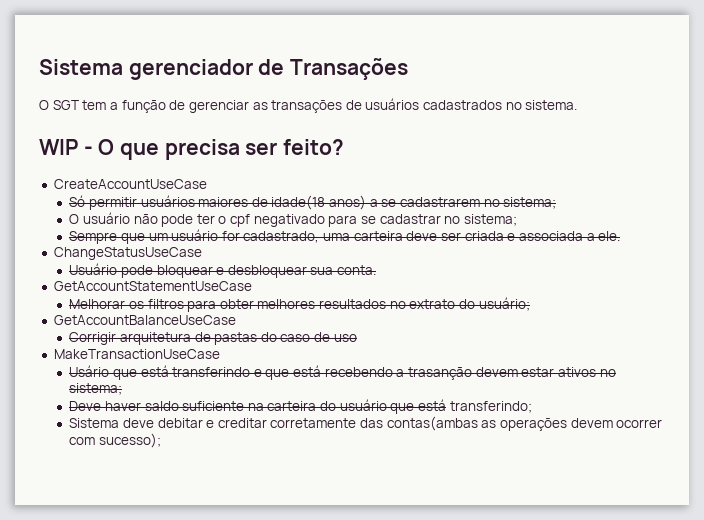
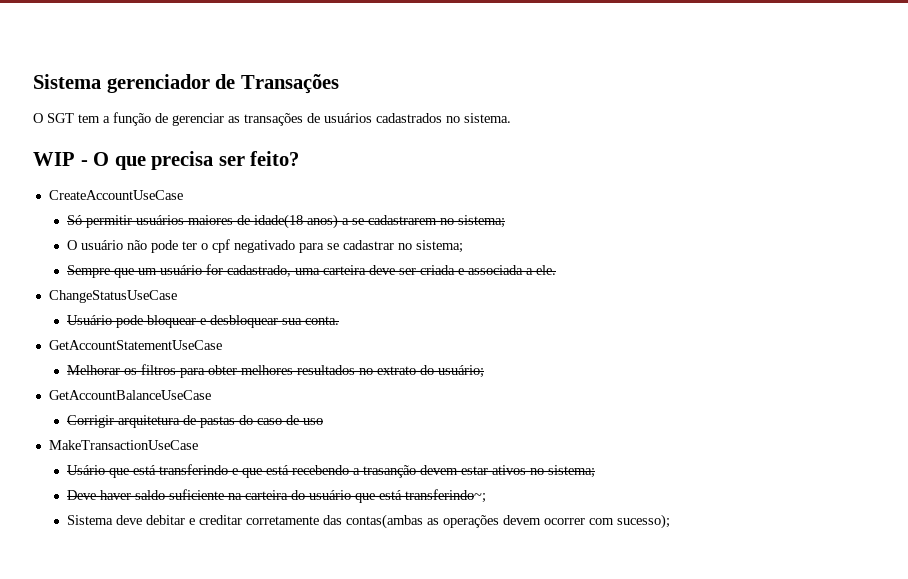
[449,401,532,413] transferindo; -> [404,489,486,503] transferindo~;

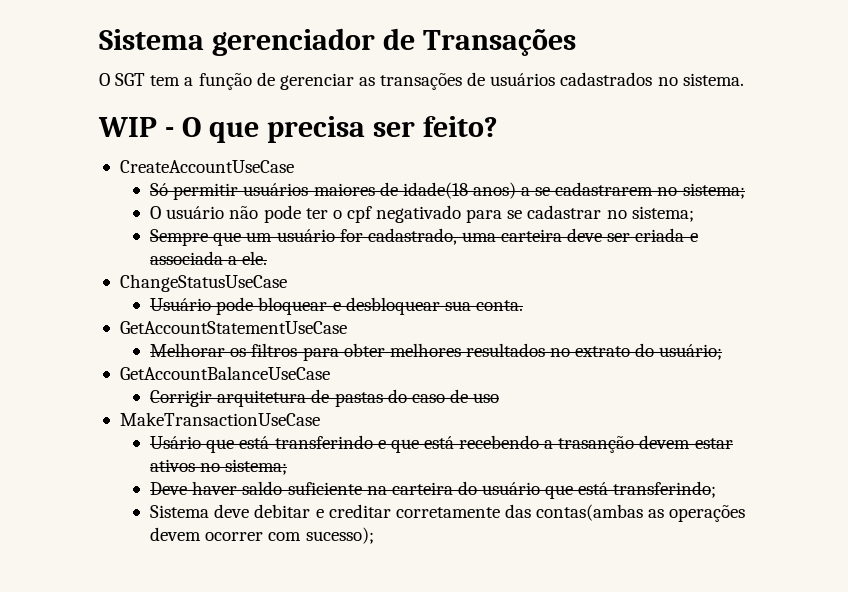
[404,489,486,503] transferindo~; -> [613,481,717,498] transferindo;

